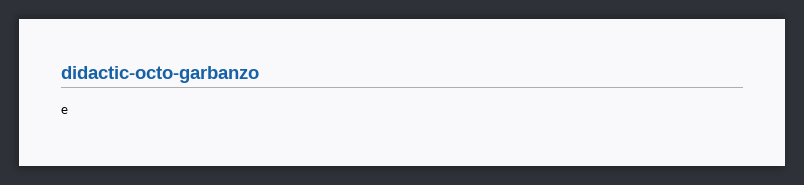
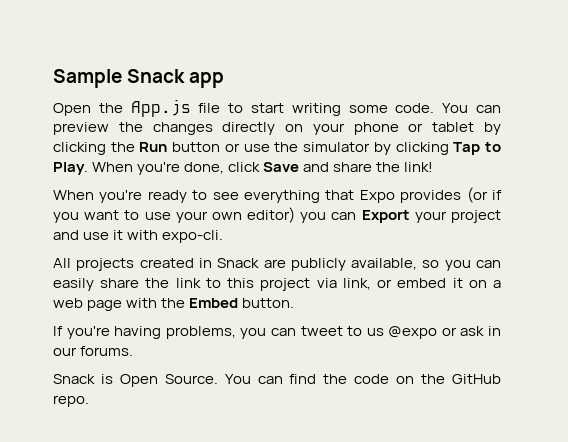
[61,66,259,83] [61,107,68,114] didactic-octo-garbanzo // e -> [53,69,225,88] [53,99,502,117] [53,122,501,135] [53,142,501,155] [53,162,434,175] [53,187,502,203] [53,207,502,223] [53,230,224,243] [53,258,502,271] [53,278,501,291] [53,298,295,311] [53,326,501,339] [53,346,134,356] [53,374,502,387] [53,395,89,407] Sample Snack app // Open the App.js file to start writing some code. You can preview the changes directly on your phone or tablet by clicking the Run button or use the simulator by clicking Tap to Play. When you're done, click Save and share the link! // When you're ready to see everything that Expo provides (or if you want to use your own editor) you can Export your project and use it with expo-cli. // All projects created in Snack are publicly available, so you can easily share the link to this project via link, or embed it on a web page with the Embed button. // If you're having problems, you can tweet to us @expo or ask in our forums. // Snack is Open Source. You can find the code on the GitHub repo.

